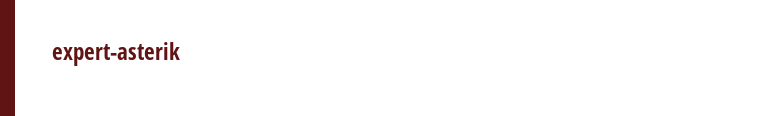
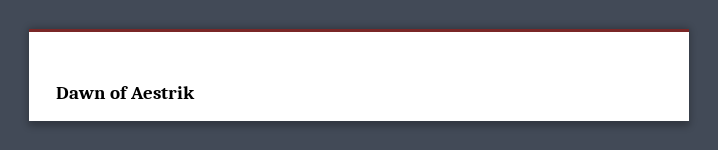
[52,42,180,66] expert-asterik -> [56,86,195,99] Dawn of Aestrik

